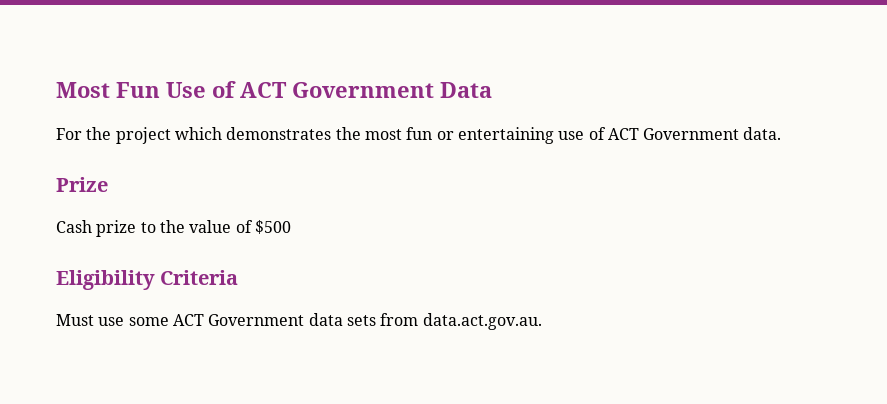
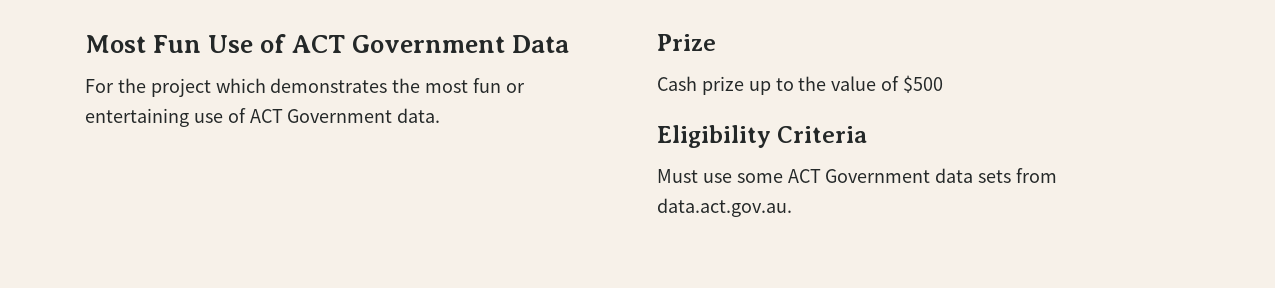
(137, 228) none -> [748,81,771,95] up

